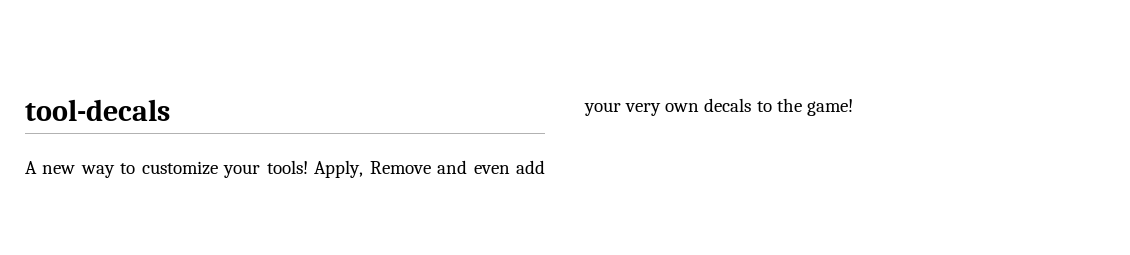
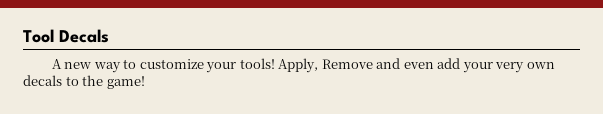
[25,99,170,121] tool-decals -> [23,29,109,43] Tool Decals

